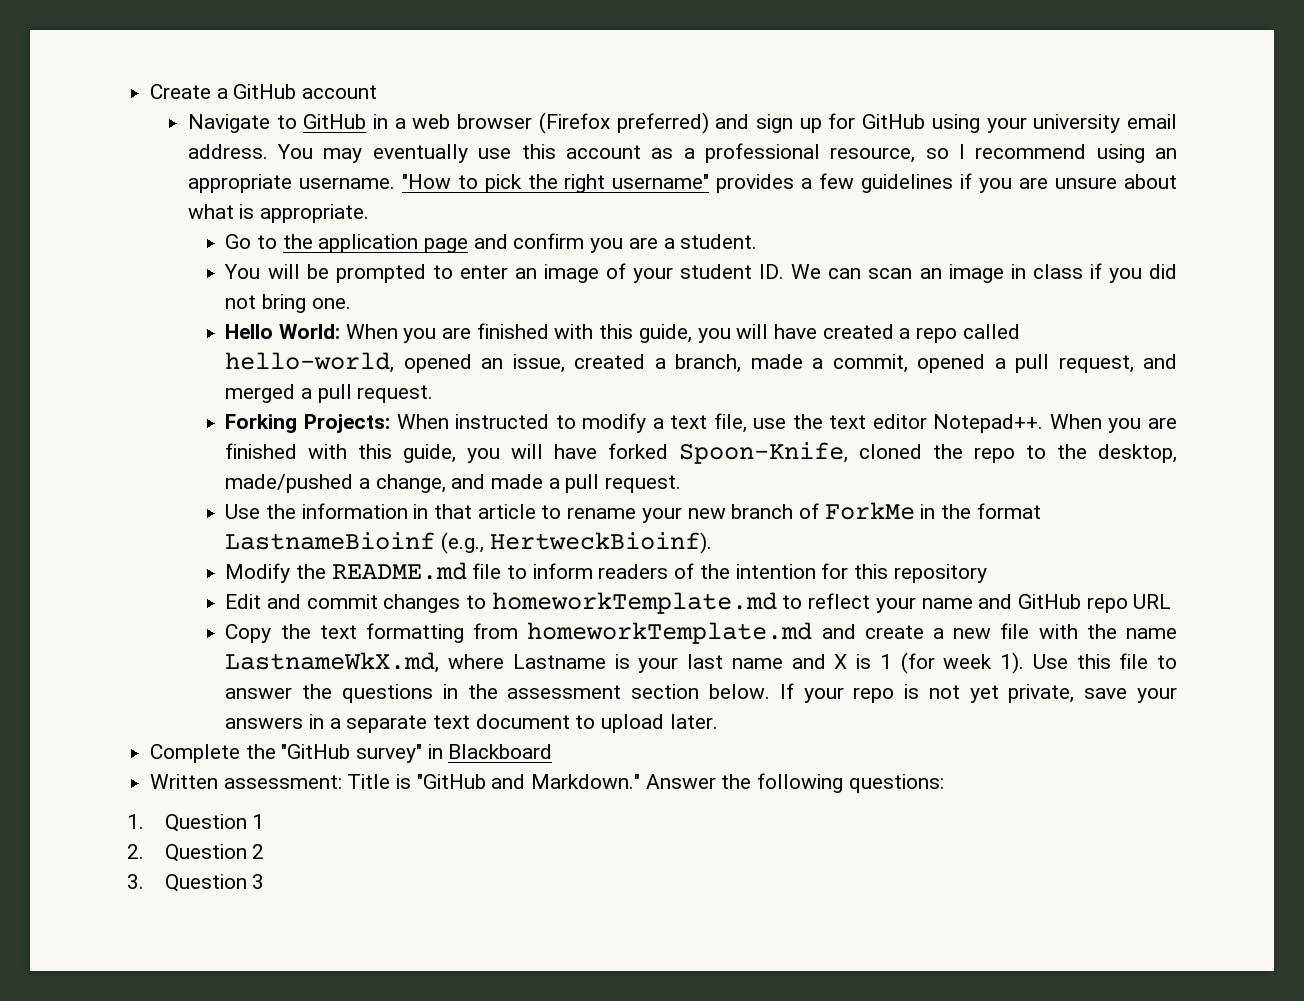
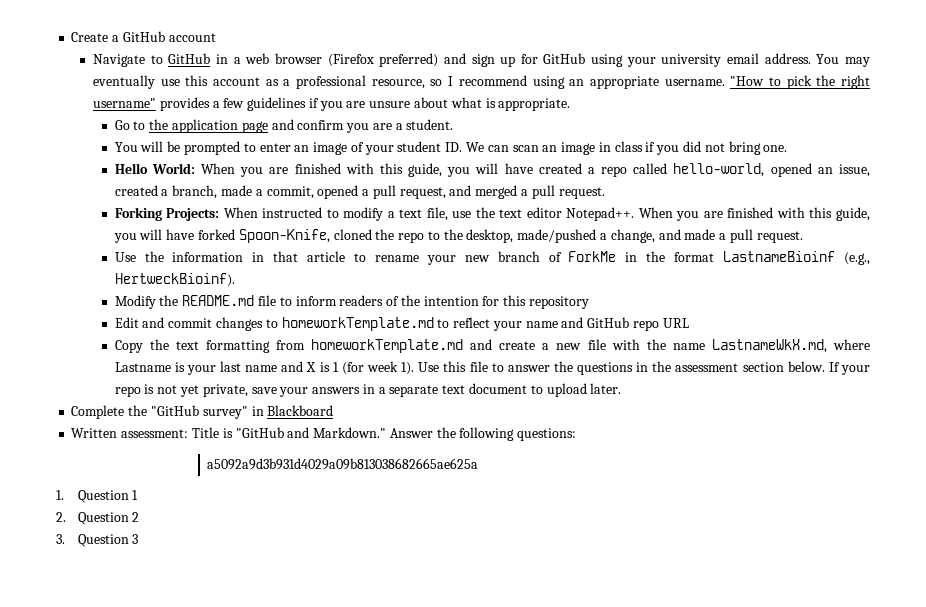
(944, 783) none -> [207,458,479,470] // a5092a9d3b931d4029a09b813038682665ae625a

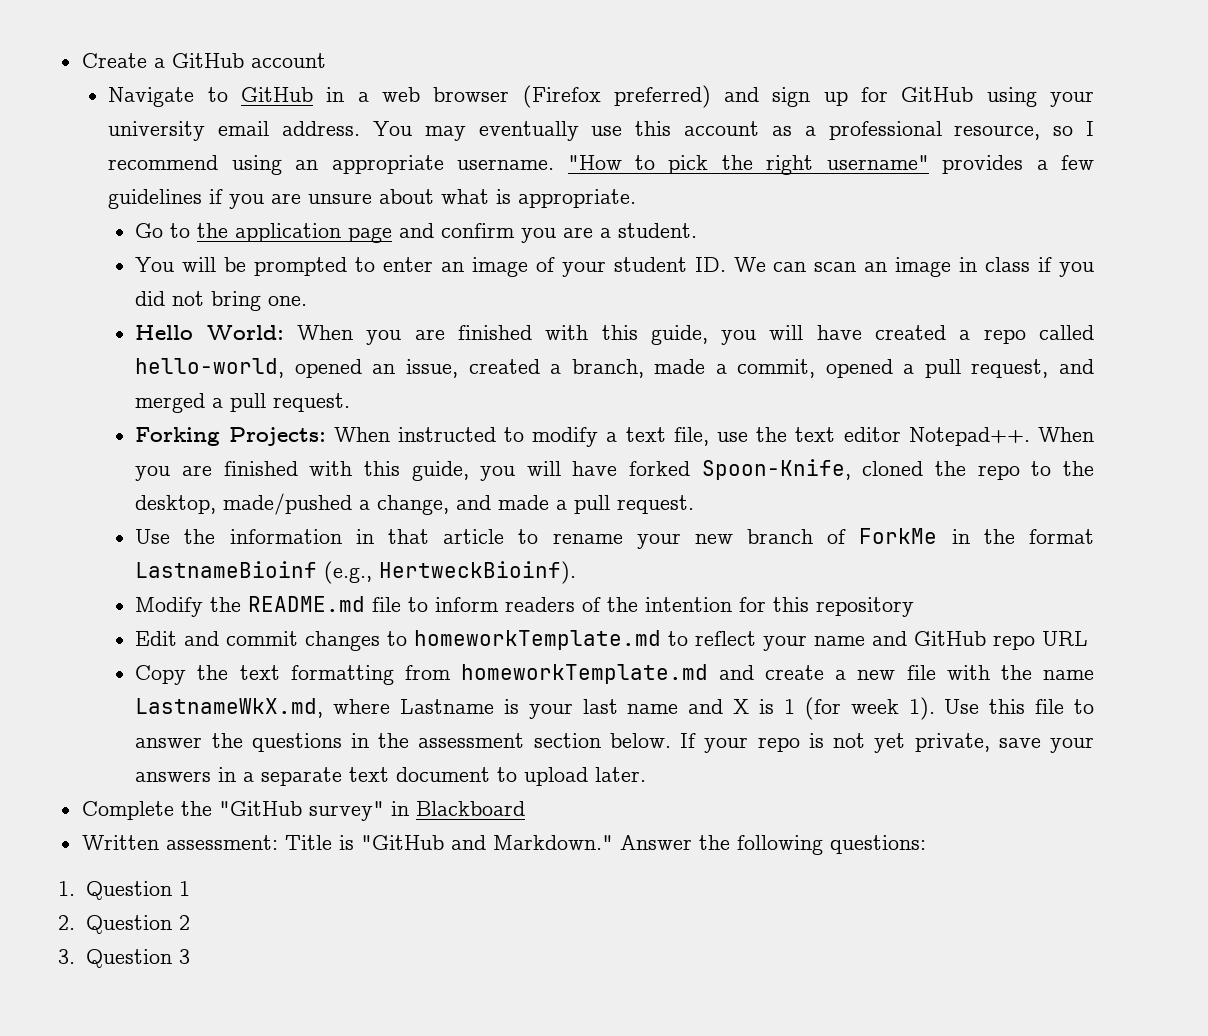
[207,458,479,470] // a5092a9d3b931d4029a09b813038682665ae625a -> (926, 844) none

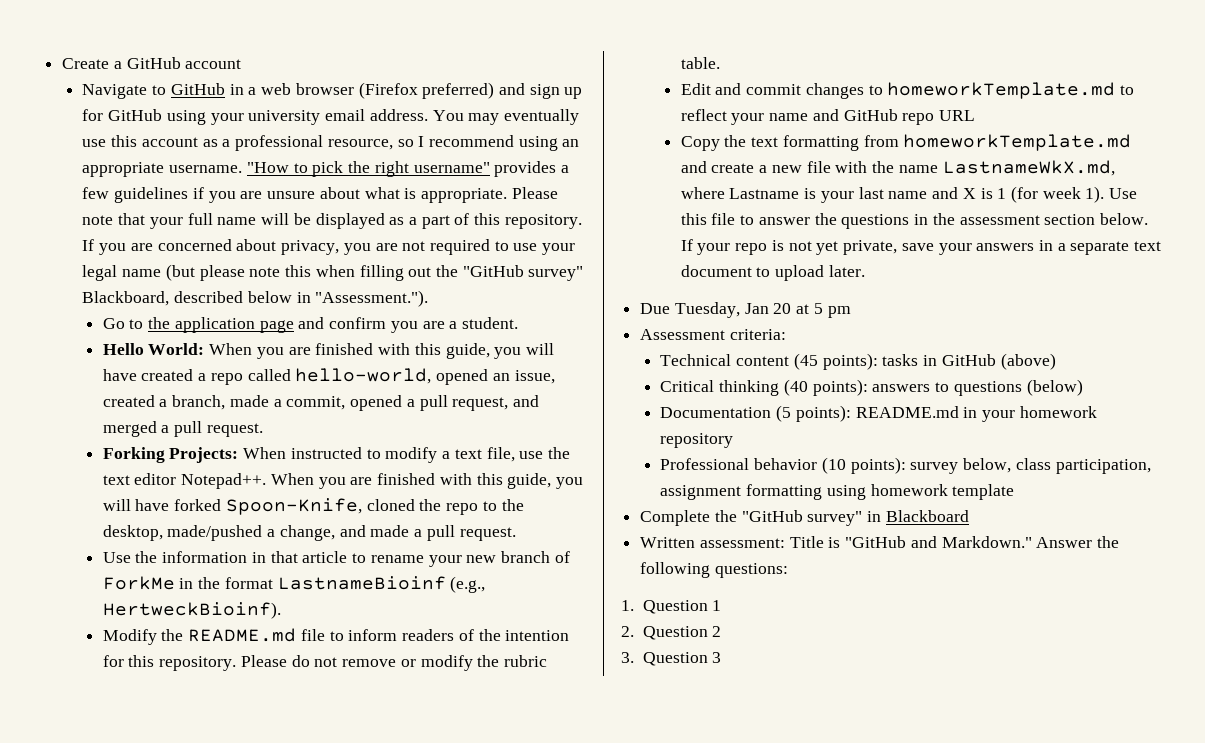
(637, 198) none -> [511,187,558,199] [82,213,582,229] [82,239,576,255] [82,264,584,281] [82,290,429,307] Please note that your full name will be displayed as a part of this repository. If you are concerned about privacy, you are not required to use your legal name (but please note this when filling out the "GitHub survey" Blackboard, described below in "Assessment.").
[135,257,1094,277] [135,291,308,311] // You will be prompted to enter an image of your student ID. We can scan an image in class if you did not bring one. -> (518, 323) none
[816,597,915,617] repository -> [159,655,547,671] [680,57,720,69] repository. Please do not remove or modify the rubric table.
(647, 774) none -> [640,302,851,318] [640,329,786,340] [660,353,1056,370] [660,379,1083,396] [660,405,1097,422] [660,433,734,448] [660,457,1151,474] [660,484,1015,500] // Due Tuesday, Jan 20 at 5 pm // Assessment criteria: // Technical content (45 points): tasks in GitHub (above) // Critical thinking (40 points): answers to questions (below) // Documentation (5 points): README.md in your homework repository // Professional behavior (10 points): survey below, class participation, assignment formatting using homework template

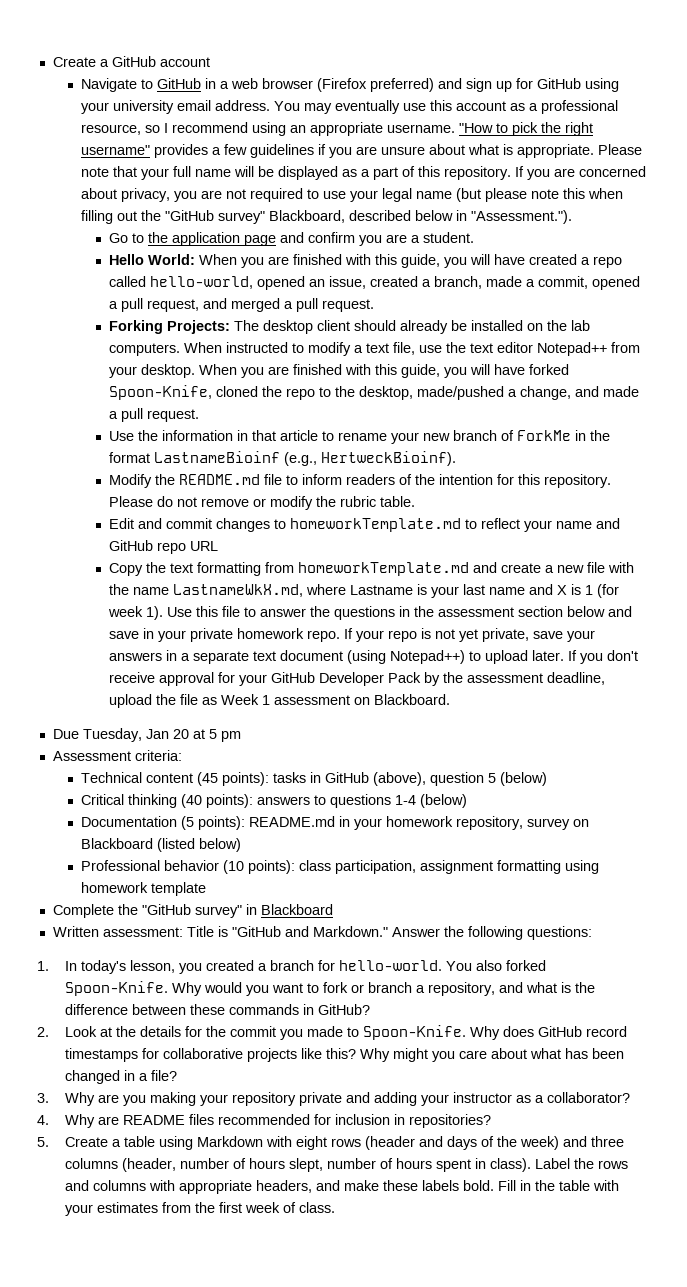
(239, 455) none -> [233,320,590,334] [108,343,180,356] The desktop client should already be installed on the lab computers.
[181,473,267,489] Notepad++. -> [536,342,640,356] [108,364,195,378] Notepad++ from your desktop.
[1099,213,1148,225] below. -> [566,606,632,617] [108,628,340,642] below and save in your private homework repo.
(752, 271) none -> [346,650,465,664] (using Notepad++)
(865, 271) none -> [567,650,638,664] [108,672,605,686] [108,694,450,708] If you don't receive approval for your GitHub Developer Pack by the assessment deadline, upload the file as Week 1 assessment on Blackboard.
[1000,353,1056,370] (above) -> [372,772,547,786] (above), question 5 (below)
(1022, 388) none -> [394,795,416,805] 1-4
[660,433,734,448] repository -> [455,816,589,830] [80,838,241,852] repository, survey on Blackboard (listed below)
[910,458,1012,474] survey below, -> (295, 867) none
[642,600,722,614] [621,626,722,640] [621,652,722,666] Question 1 // 2. Question 2 // 3. Question 3 -> [65,960,547,974] [65,981,596,996] [65,1004,371,1015] [37,1025,628,1040] [65,1048,625,1062] [65,1070,178,1084] [37,1092,631,1106] [37,1114,492,1128] [37,1136,625,1150] [65,1158,629,1172] [65,1180,620,1194] [65,1202,336,1216] In today's lesson, you created a branch for hello-world. You also forked Spoon-Knife. Why would you want to fork or branch a repository, and what is the difference between these commands in GitHub? // 2. Look at the details for the commit you made to Spoon-Knife. Why does GitHub record timestamps for collaborative projects like this? Why might you care about what has been changed in a file? // 3. Why are you making your repository private and adding your instructor as a collaborator? // 4. Why are README files recommended for inclusion in repositories? // 5. Create a table using Markdown with eight rows (header and days of the week) and three columns (header, number of hours slept, number of hours spent in class). Label the rows and columns with appropriate headers, and make these labels bold. Fill in the table with your estimates from the first week of class.

